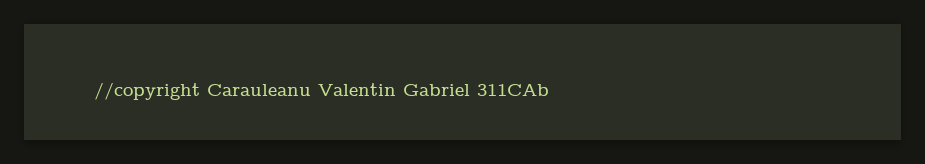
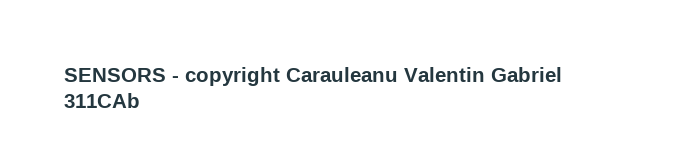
[94,82,200,100] //copyright -> [64,67,280,86] SENSORS - copyright

